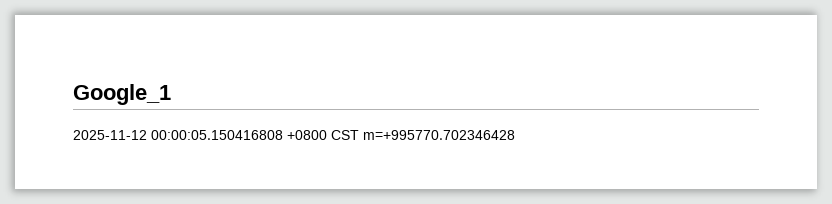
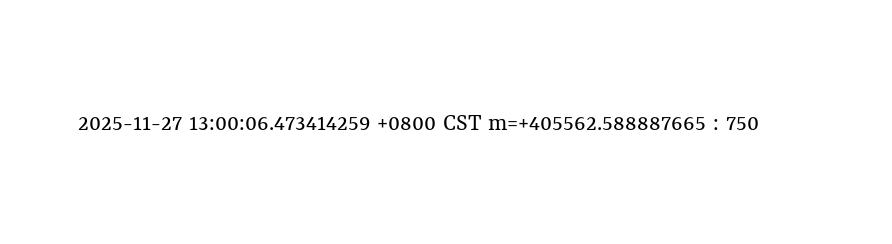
[73,84,171,105] [73,130,515,140] Google_1 // 2025-11-12 00:00:05.150416808 +0800 CST m=+995770.702346428 -> [78,115,759,130] 2025-11-27 13:00:06.473414259 +0800 CST m=+405562.588887665 : 750

